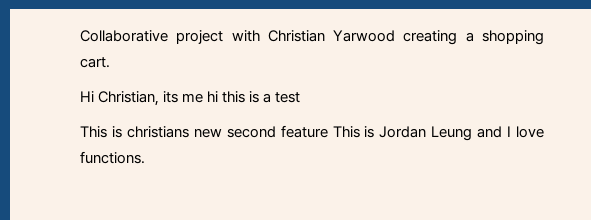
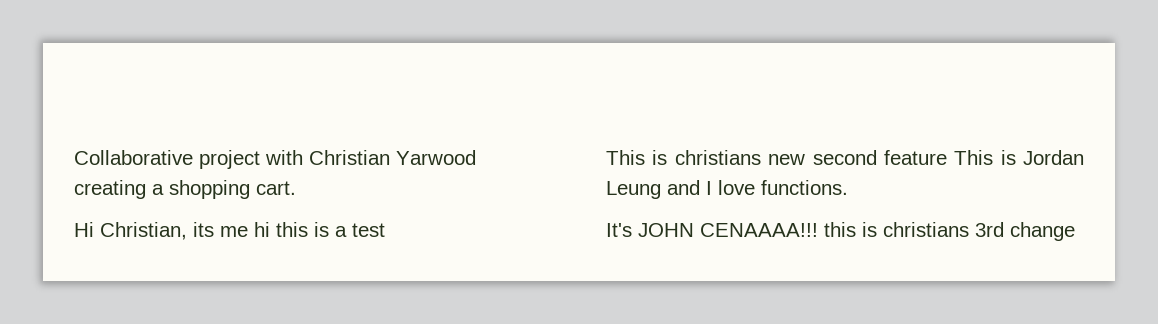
(145, 157) none -> [606,222,1075,241] // It's JOHN CENAAAA!!! this is christians 3rd change

